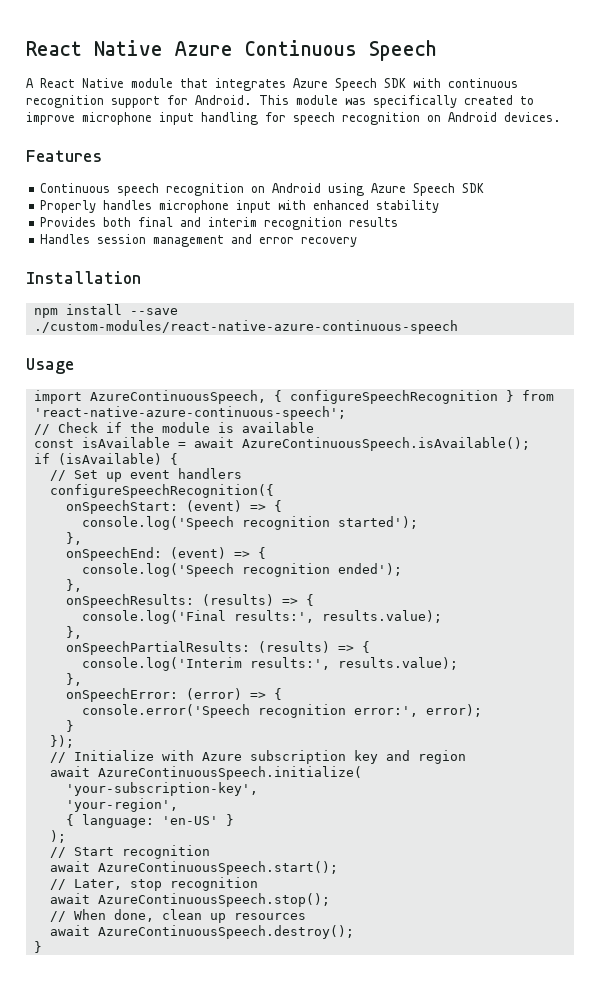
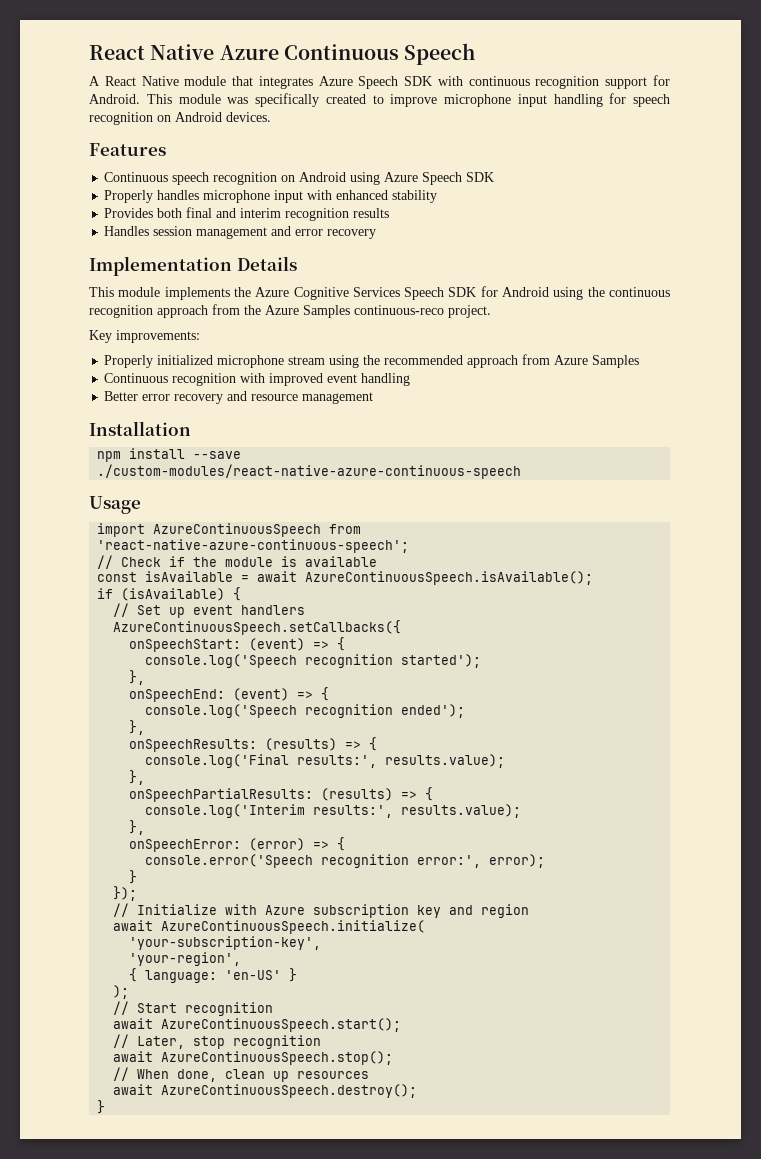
(358, 242) none -> [89,256,297,276] [89,286,671,300] [89,304,491,318] [89,330,200,343] [104,354,640,368] [104,373,411,386] [104,391,374,404] // Implementation Details // This module implements the Azure Cognitive Services Speech SDK for Android using the continuous recognition approach from the Azure Samples continuous-reco project. // Key improvements: // Properly initialized microphone stream using the recommended approach from Azure Samples // Continuous recognition with improved event handling // Better error recovery and resource management
[89,390,514,404] AzureContinuousSpeech, { configureSpeechRecognition } -> [153,523,322,537] AzureContinuousSpeech
[49,484,274,498] configureSpeechRecognition({ -> [113,620,402,635] AzureContinuousSpeech.setCallbacks({

